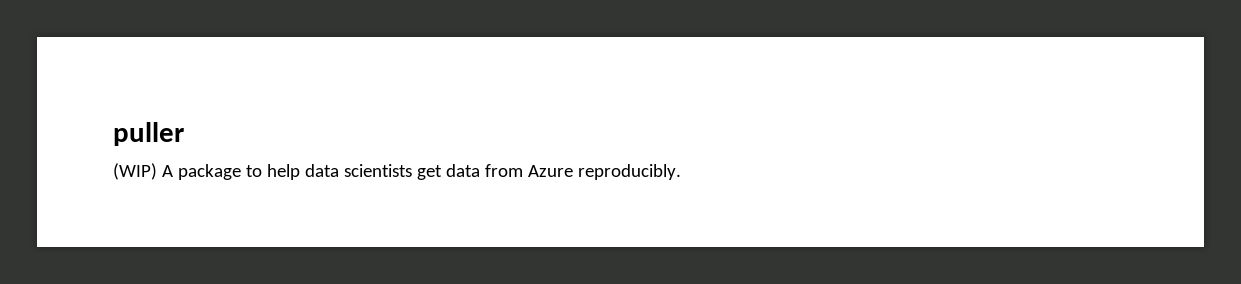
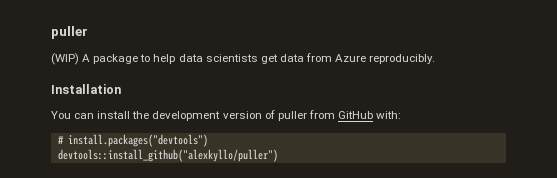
(681, 172) none -> [51,84,121,94] [51,110,402,121] [57,134,208,147] [57,149,278,162] // Installation // You can install the development version of puller from GitHub with: // # install.packages("devtools") // devtools::install_github("alexkyllo/puller")

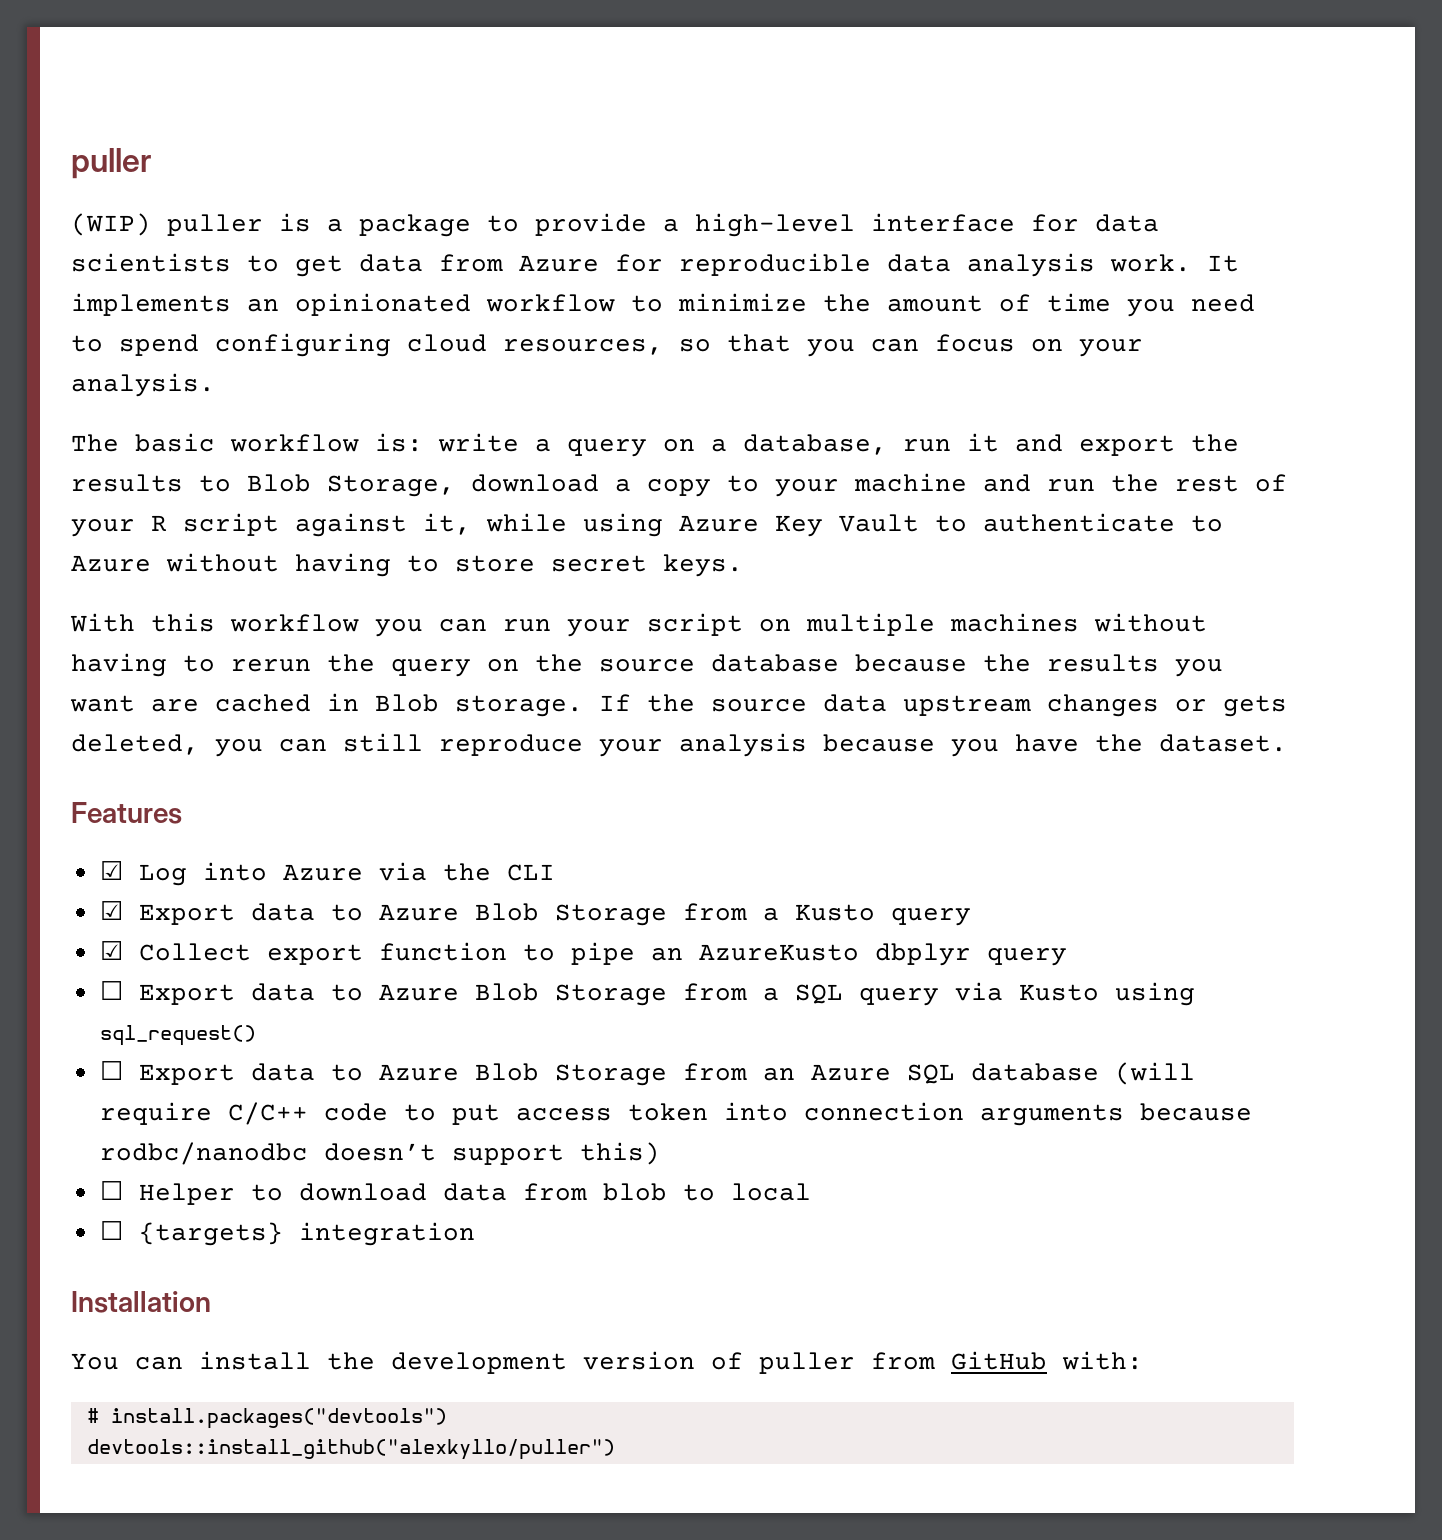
[82,54,176,64] A package to help -> [167,213,1079,237] puller is a package to provide a high-level interface for
(258, 58) none -> [247,255,279,272] to
[369,54,436,64] reproducibly. -> [615,253,1239,277] [71,293,1255,317] [71,333,1143,357] [71,373,215,397] [71,433,1239,457] [71,473,1287,497] [71,513,1223,537] [71,553,743,577] [70,613,1207,637] [71,653,1223,677] [70,693,1287,717] [71,733,1287,757] [71,802,182,824] [99,861,555,886] [99,901,971,926] [99,941,1067,966] [99,981,1195,1006] [99,1025,256,1046] [99,1061,1195,1086] [99,1102,1252,1126] [99,1142,660,1165] [99,1181,811,1205] [99,1221,475,1246] for reproducible data analysis work. It implements an opinionated workflow to minimize the amount of time you need to spend configuring cloud resources, so that you can focus on your analysis. // The basic workflow is: write a query on a database, run it and export the results to Blob Storage, download a copy to your machine and run the rest of your R script against it, while using Azure Key Vault to authenticate to Azure without having to store secret keys. // With this workflow you can run your script on multiple machines without having to rerun the query on the source database because the results you want are cached in Blob storage. If the source data upstream changes or gets deleted, you can still reproduce your analysis because you have the dataset. // Features // ☑ Log into Azure via the CLI // ☑ Export data to Azure Blob Storage from a Kusto query // ☑ Collect export function to pipe an AzureKusto dbplyr query // ☐ Export data to Azure Blob Storage from a SQL query via Kusto using sql_request() // ☐ Export data to Azure Blob Storage from an Azure SQL database (will require C/C++ code to put access token into connection arguments because rodbc/nanodbc doesn’t support this) // ☐ Helper to download data from blob to local // ☐ {targets} integration

